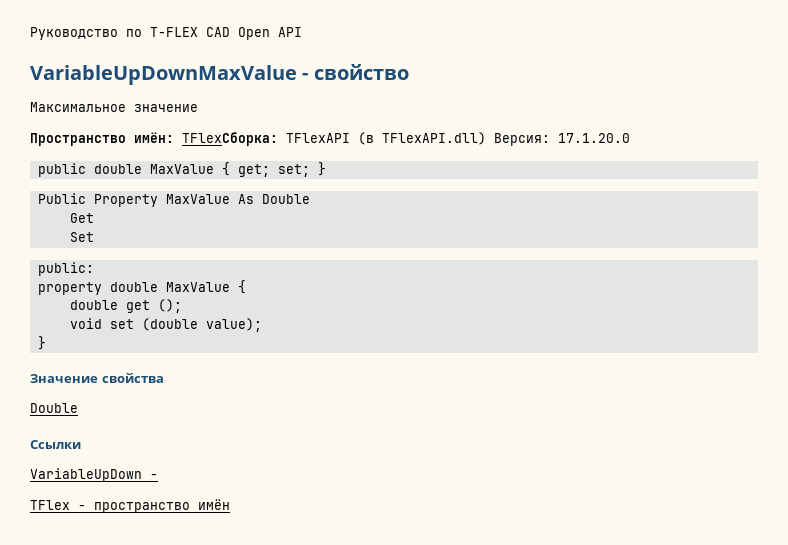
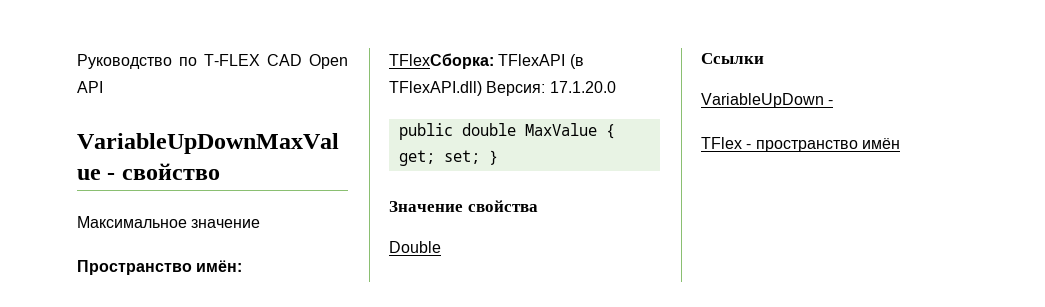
[37,193,310,207] [69,213,94,223] [69,232,94,242] [37,262,94,276] [37,280,246,295] [69,299,182,313] [69,318,262,332] [37,336,46,350] // Public Property MaxValue As Double // Get // Set // public: // property double MaxValue { // double get (); // void set (double value); // } -> (498, 157) none

